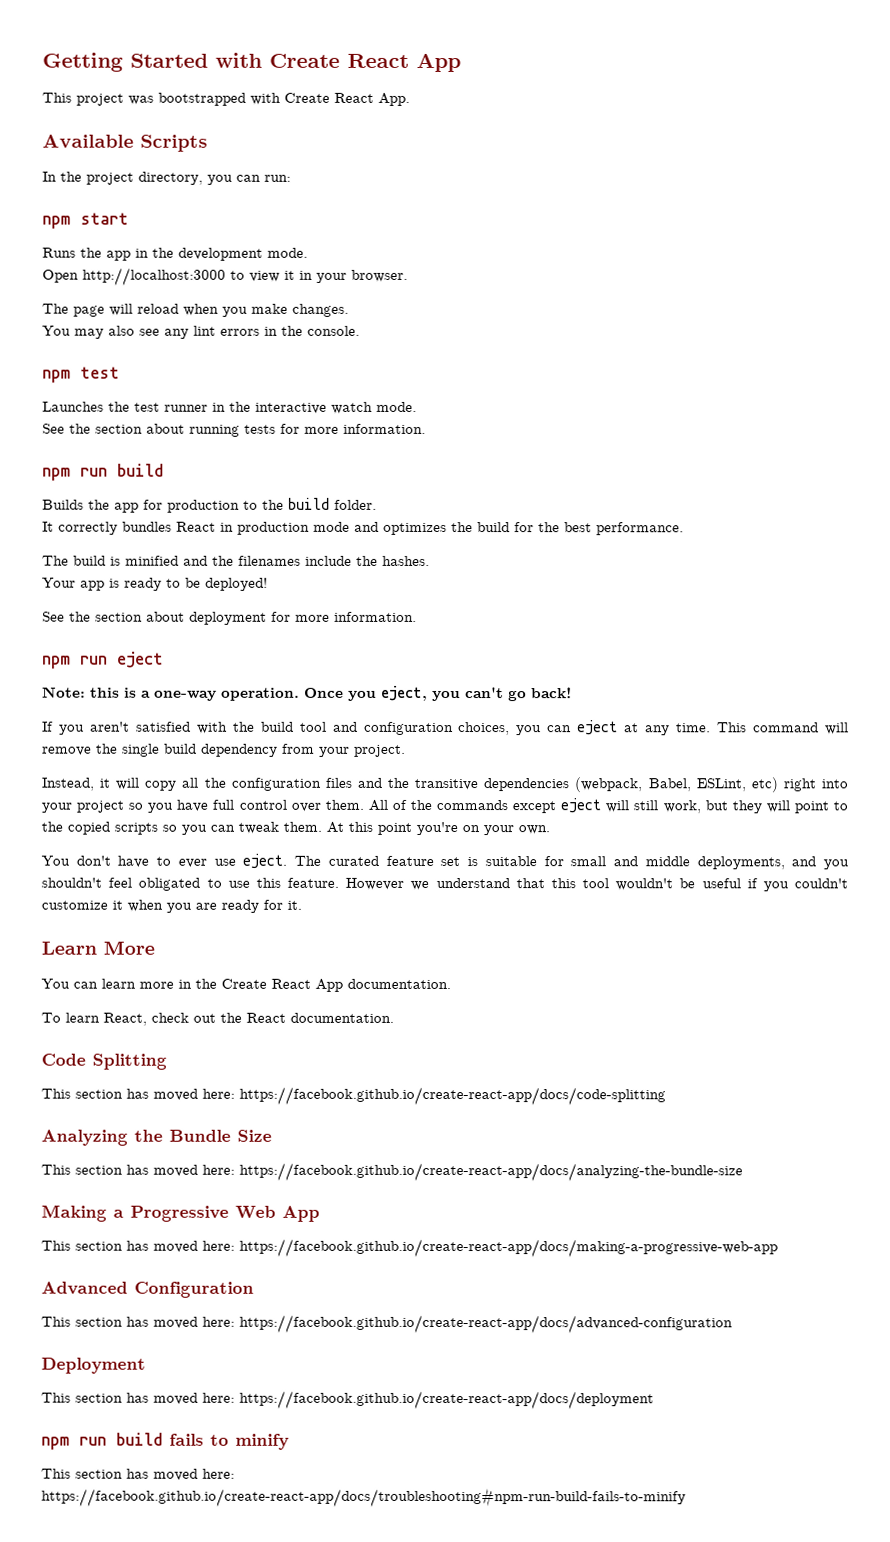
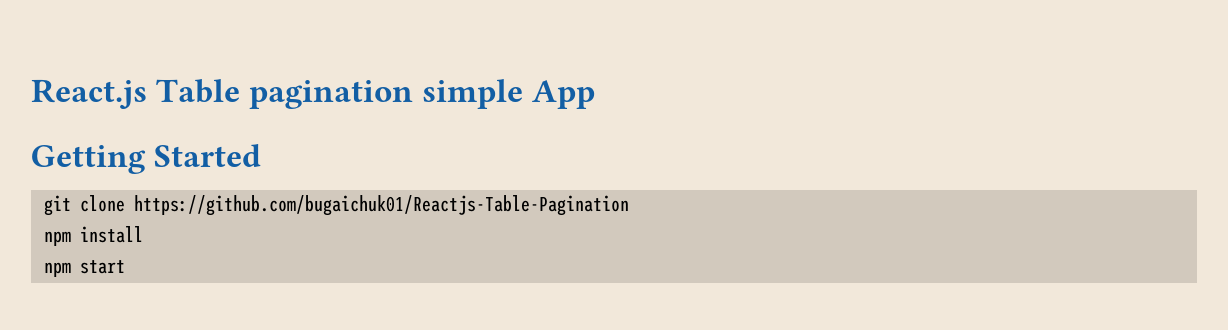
[42,52,461,73] [42,92,410,106] [42,134,208,152] [42,171,291,185] [42,212,129,229] [42,247,308,261] [42,267,408,286] [42,303,349,317] [42,325,360,339] [42,366,120,383] [42,401,417,414] [42,423,426,437] [42,463,164,481] [42,497,377,513] [42,521,684,536] [42,555,430,566] [42,577,268,591] [42,611,417,625] [42,651,164,669] [42,685,572,702] [42,720,849,736] [42,743,406,757] [41,777,849,793] [41,798,849,814] [41,821,550,836] [41,853,849,870] [41,877,848,892] [41,899,302,913] [41,940,155,955] [41,978,451,992] [41,1012,394,1026] [41,1053,167,1070] [41,1086,666,1106] [41,1129,272,1146] [41,1162,743,1182] [41,1204,320,1222] [41,1238,778,1258] [41,1281,254,1298] [41,1314,733,1334] [41,1357,146,1374] [41,1390,654,1410] [41,1432,289,1450] [41,1468,235,1481] [41,1487,686,1508] Getting Started with Create React App // This project was bootstrapped with Create React App. // Available Scripts // In the project directory, you can run: // npm start // Runs the app in the development mode. // Open http://localhost:3000 to view it in your browser. // The page will reload when you make changes. // You may also see any lint errors in the console. // npm test // Launches the test runner in the interactive watch mode. // See the section about running tests for more information. // npm run build // Builds the app for production to the build folder. // It correctly bundles React in production mode and optimizes the build for the best performance. // The build is minified and the filenames include the hashes. // Your app is ready to be deployed! // See the section about deployment for more information. // npm run eject // Note: this is a one-way operation. Once you eject, you can't go back! // If you aren't satisfied with the build tool and configuration choices, you can eject at any time. This command will remove the single build dependency from your project. // Instead, it will copy all the configuration files and the transitive dependencies (webpack, Babel, ESLint, etc) right into your project so you have full control over them. All of the commands except eject will still work, but they will point to the copied scripts so you can tweak them. At this point you're on your own. // You don't have to ever use eject. The curated feature set is suitable for small and middle deployments, and you shouldn't feel obligated to use this feature. However we understand that this tool wouldn't be useful if you couldn't customize it when you are ready for it. // Learn More // You can learn more in the Create React App documentation. // To learn React, check out the React documentation. // Code Splitting // This section has moved here: https://facebook.github.io/create-react-app/docs/code-splitting // Analyzing the Bundle Size // This section has moved here: https://facebook.github.io/create-react-app/docs/analyzing-the-bundle-size // Making a Progressive Web App // This section has moved here: https://facebook.github.io/create-react-app/docs/making-a-progressive-web-app // Advanced Configuration // This section has moved here: https://facebook.github.io/create-react-app/docs/advanced-configuration // Deployment // This section has moved here: https://facebook.github.io/create-react-app/docs/deployment // npm run build fails to minify // This section has moved here: https://facebook.github.io/create-react-app/docs/troubleshooting#npm-run-build-fails-to-minify -> [31,79,596,109] [31,144,262,174] [43,195,629,216] [43,226,143,246] [43,260,125,277] React.js Table pagination simple App // Getting Started // git clone https://github.com/bugaichuk01/Reactjs-Table-Pagination // npm install // npm start

